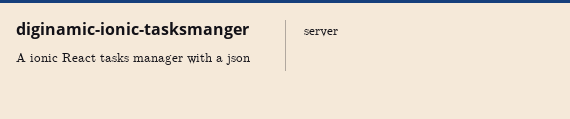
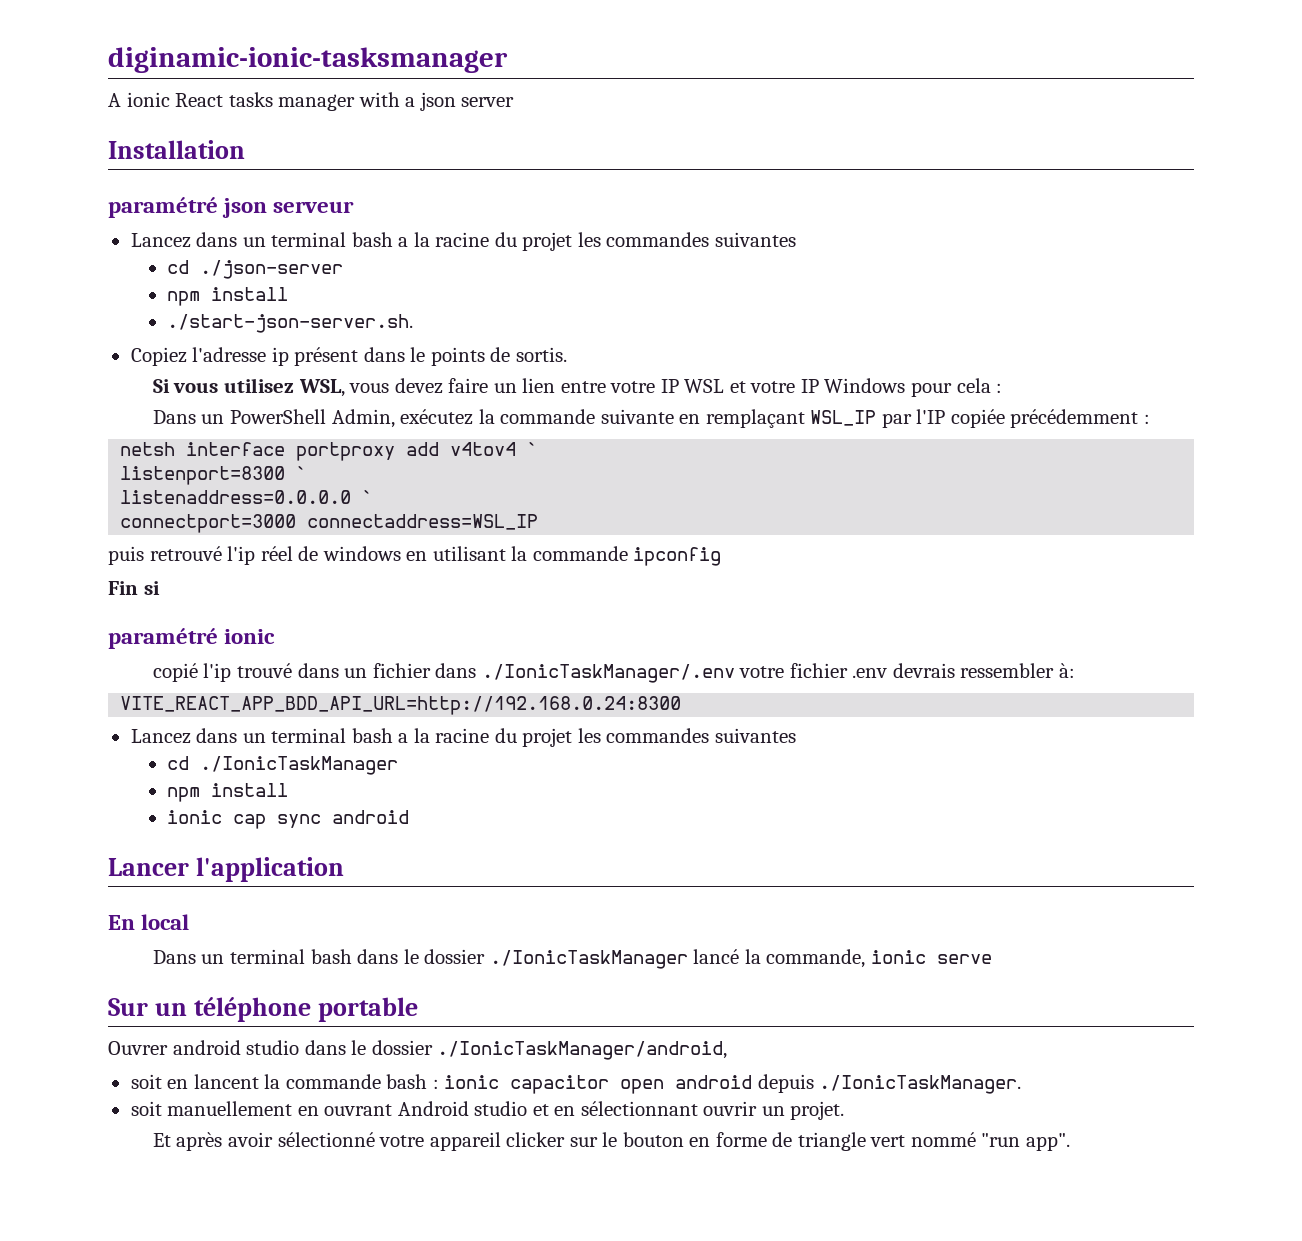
[16,22,249,39] diginamic-ionic-tasksmanger -> [108,47,508,73] diginamic-ionic-tasksmanager
(338, 33) none -> [108,140,245,159] [108,197,355,218] [130,232,796,251] [167,260,344,279] [167,287,289,306] [167,314,414,333] [130,347,567,366] [152,378,1003,397] [152,409,1150,428] [120,442,539,461] [120,466,308,485] [120,490,374,504] [120,514,539,533] [108,546,722,566] [108,581,160,595] [108,628,276,649] [152,663,1075,683] [120,696,682,715] [130,728,796,747] [167,756,399,775] [167,783,289,802] [167,810,410,829] [108,857,344,882] [108,914,190,930] [152,949,992,969] [108,997,418,1022] [108,1040,728,1060] [130,1074,1022,1094] [130,1101,845,1120] [152,1132,1071,1151] // Installation // paramétré json serveur // Lancez dans un terminal bash a la racine du projet les commandes suivantes // cd ./json-server // npm install // ./start-json-server.sh. // Copiez l'adresse ip présent dans le points de sortis. // Si vous utilisez WSL, vous devez faire un lien entre votre IP WSL et votre IP Windows pour cela : // Dans un PowerShell Admin, exécutez la commande suivante en remplaçant WSL_IP par l'IP copiée précédemment : // netsh interface portproxy add v4tov4 ` // listenport=8300 ` // listenaddress=0.0.0.0 ` // connectport=3000 connectaddress=WSL_IP // puis retrouvé l'ip réel de windows en utilisant la commande ipconfig // Fin si // paramétré ionic // copié l'ip trouvé dans un fichier dans ./IonicTaskManager/.env votre fichier .env devrais ressembler à: // VITE_REACT_APP_BDD_API_URL=http://192.168.0.24:8300 // Lancez dans un terminal bash a la racine du projet les commandes suivantes // cd ./IonicTaskManager // npm install // ionic cap sync android // Lancer l'application // En local // Dans un terminal bash dans le dossier ./IonicTaskManager lancé la commande, ionic serve // Sur un téléphone portable // Ouvrer android studio dans le dossier ./IonicTaskManager/android, // soit en lancent la commande bash : ionic capacitor open android depuis ./IonicTaskManager. // soit manuellement en ouvrant Android studio et en sélectionnant ouvrir un projet. // Et après avoir sélectionné votre appareil clicker sur le bouton en forme de triangle vert nommé "run app".

